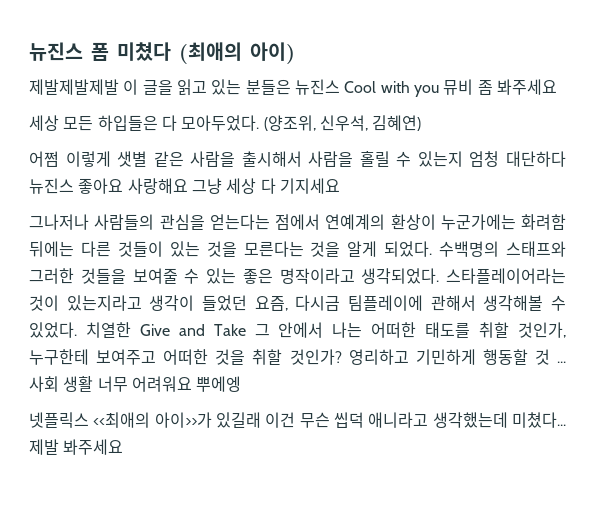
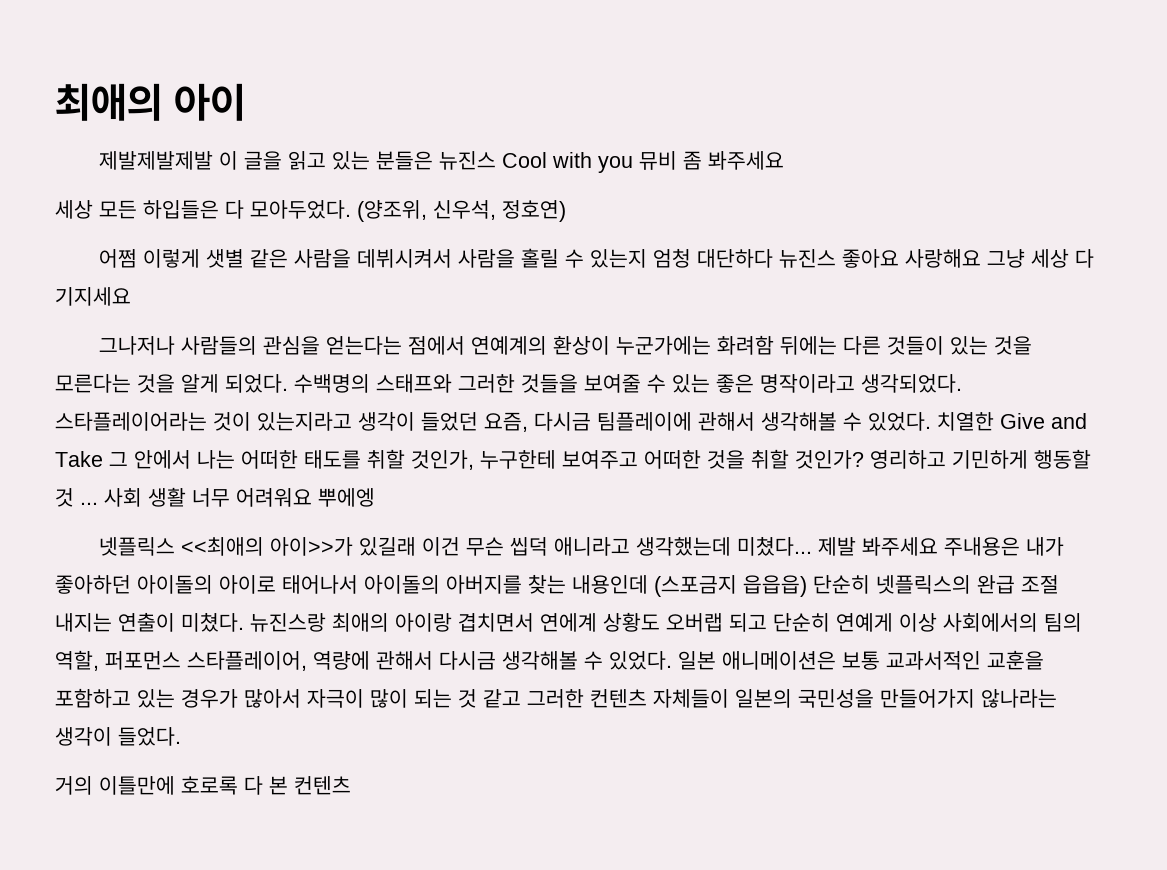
[29,42,295,64] 뉴진스 폼 미쳤다 (최애의 아이) -> [55,83,247,121] 최애의 아이
[372,115,422,131] 김혜연) -> [502,200,566,222] 정호연)
[241,151,302,167] 출시해서 -> [356,249,452,268] 데뷔시켜서
(124, 447) none -> [943,537,1064,556] [55,574,1059,597] [55,612,1082,632] [55,650,1044,671] [55,688,1057,708] [55,727,181,746] [55,776,351,795] 주내용은 내가 좋아하던 아이돌의 아이로 태어나서 아이돌의 아버지를 찾는 내용인데 (스포금지 읍읍읍) 단순히 넷플릭스의 완급 조절 내지는 연출이 미쳤다. 뉴진스랑 최애의 아이랑 겹치면서 연에계 상황도 오버랩 되고 단순히 연예게 이상 사회에서의 팀의 역할, 퍼포먼스 스타플레이어, 역량에 관해서 다시금 생각해볼 수 있었다. 일본 애니메이션은 보통 교과서적인 교훈을 포함하고 있는 경우가 많아서 자극이 많이 되는 것 같고 그러한 컨텐츠 자체들이 일본의 국민성을 만들어가지 않나라는 생각이 들었다. // 거의 이틀만에 호로록 다 본 컨텐츠

